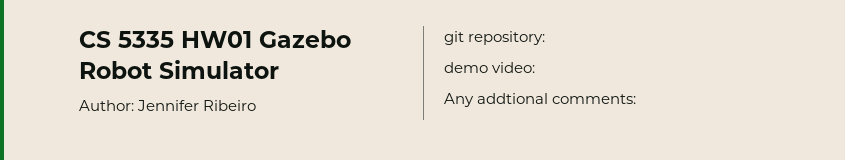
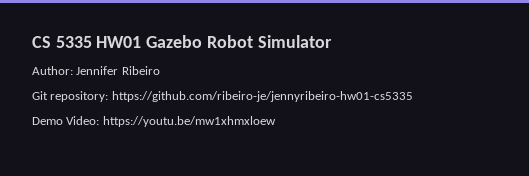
[444,31,464,45] git -> [32,91,48,100] Git
[444,62,536,73] [444,93,637,107] // demo video: // Any addtional comments: -> [111,91,413,102] [32,116,276,127] https://github.com/ribeiro-je/jennyribeiro-hw01-cs5335 // Demo Video: https://youtu.be/mw1xhmxloew

